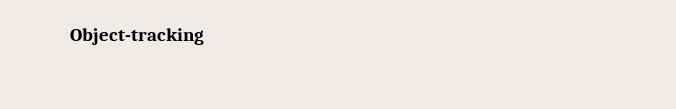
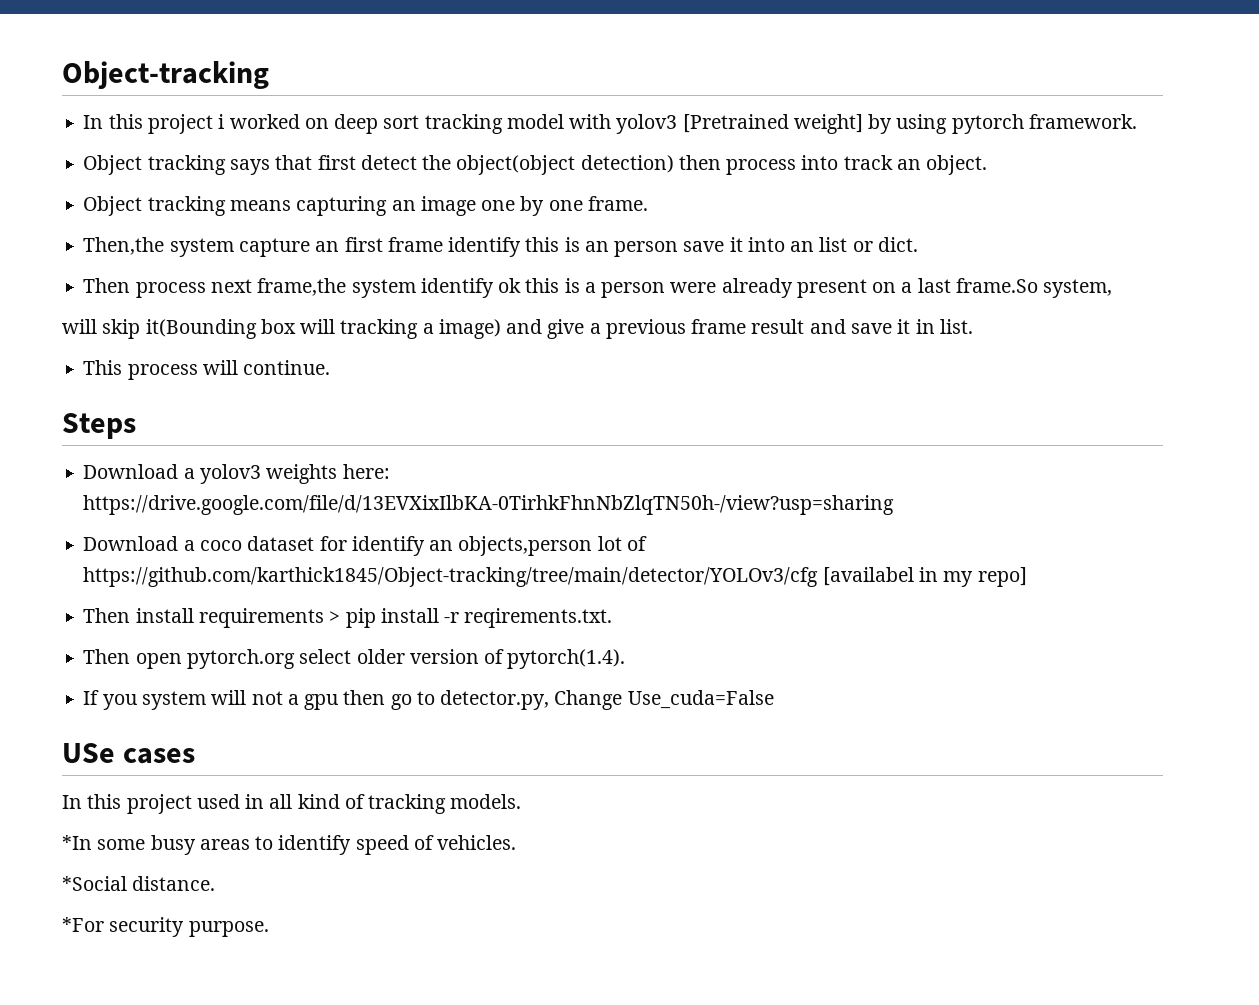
(204, 36) none -> [83,114,1137,134] [83,155,988,175] [83,196,648,216] [83,237,918,257] [83,278,1113,298] [62,319,973,339] [83,360,331,380] [62,413,136,439] [83,464,390,484] [83,495,895,515] [83,536,647,556] [83,567,1027,587] [83,608,613,628] [83,649,626,669] [83,690,774,710] [62,743,196,764] [62,794,522,814] [62,835,517,855] [62,876,216,891] [62,917,269,937] // In this project i worked on deep sort tracking model with yolov3 [Pretrained weight] by using pytorch framework. // Object tracking says that first detect the object(object detection) then process into track an object. // Object tracking means capturing an image one by one frame. // Then,the system capture an first frame identify this is an person save it into an list or dict. // Then process next frame,the system identify ok this is a person were already present on a last frame.So system, // will skip it(Bounding box will tracking a image) and give a previous frame result and save it in list. // This process will continue. // Steps // Download a yolov3 weights here: https://drive.google.com/file/d/13EVXixIlbKA-0TirhkFhnNbZlqTN50h-/view?usp=sharing // Download a coco dataset for identify an objects,person lot of https://github.com/karthick1845/Object-tracking/tree/main/detector/YOLOv3/cfg [availabel in my repo] // Then install requirements > pip install -r reqirements.txt. // Then open pytorch.org select older version of pytorch(1.4). // If you system will not a gpu then go to detector.py, Change Use_cuda=False // USe cases // In this project used in all kind of tracking models. // *In some busy areas to identify speed of vehicles. // *Social distance. // *For security purpose.

